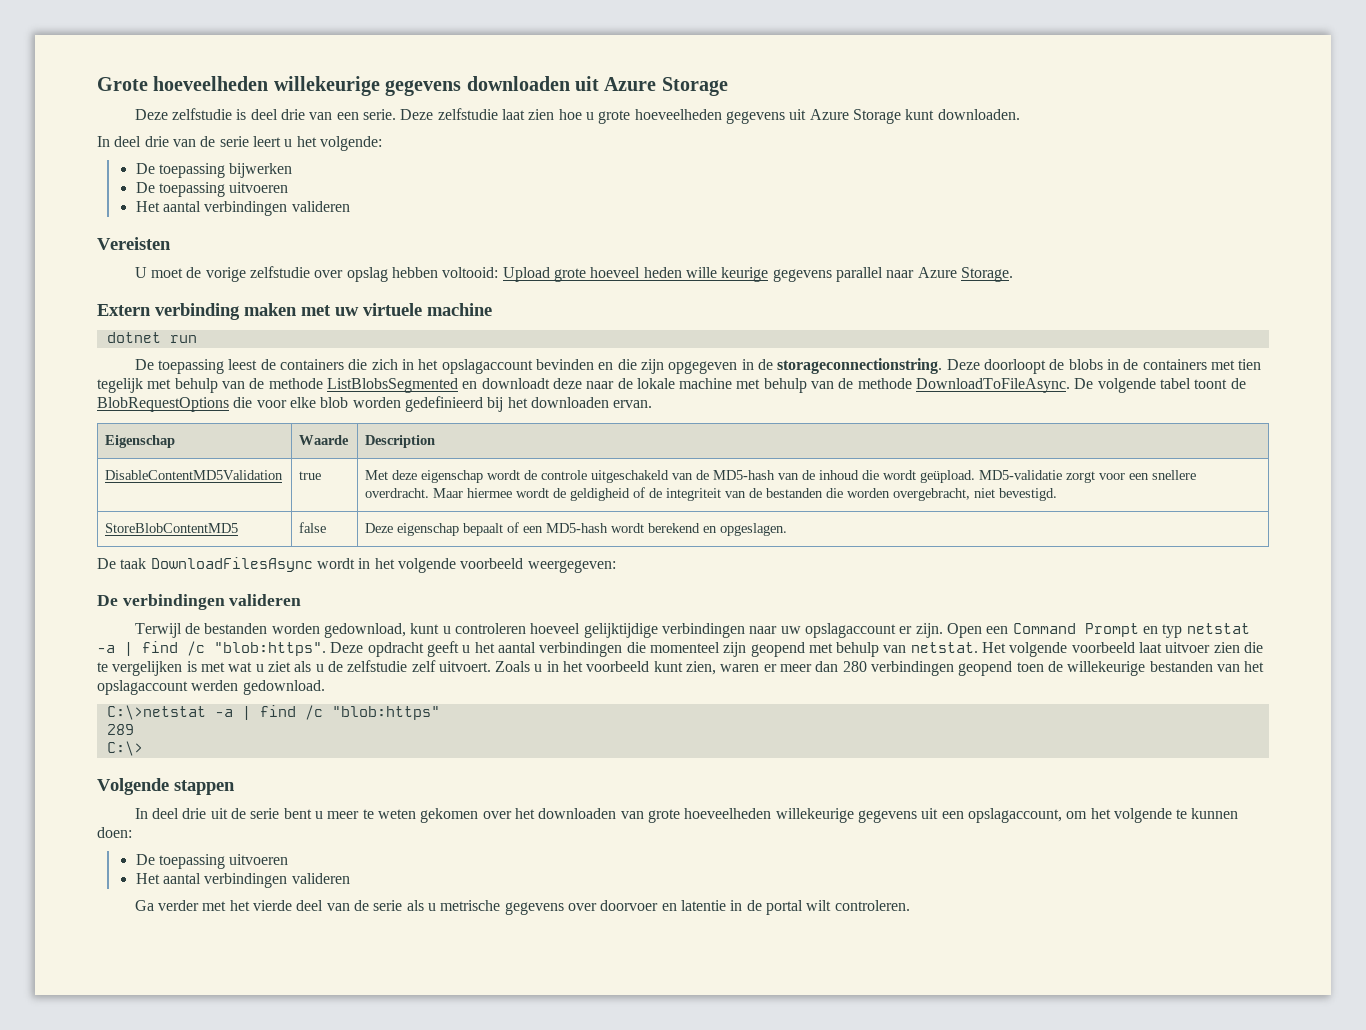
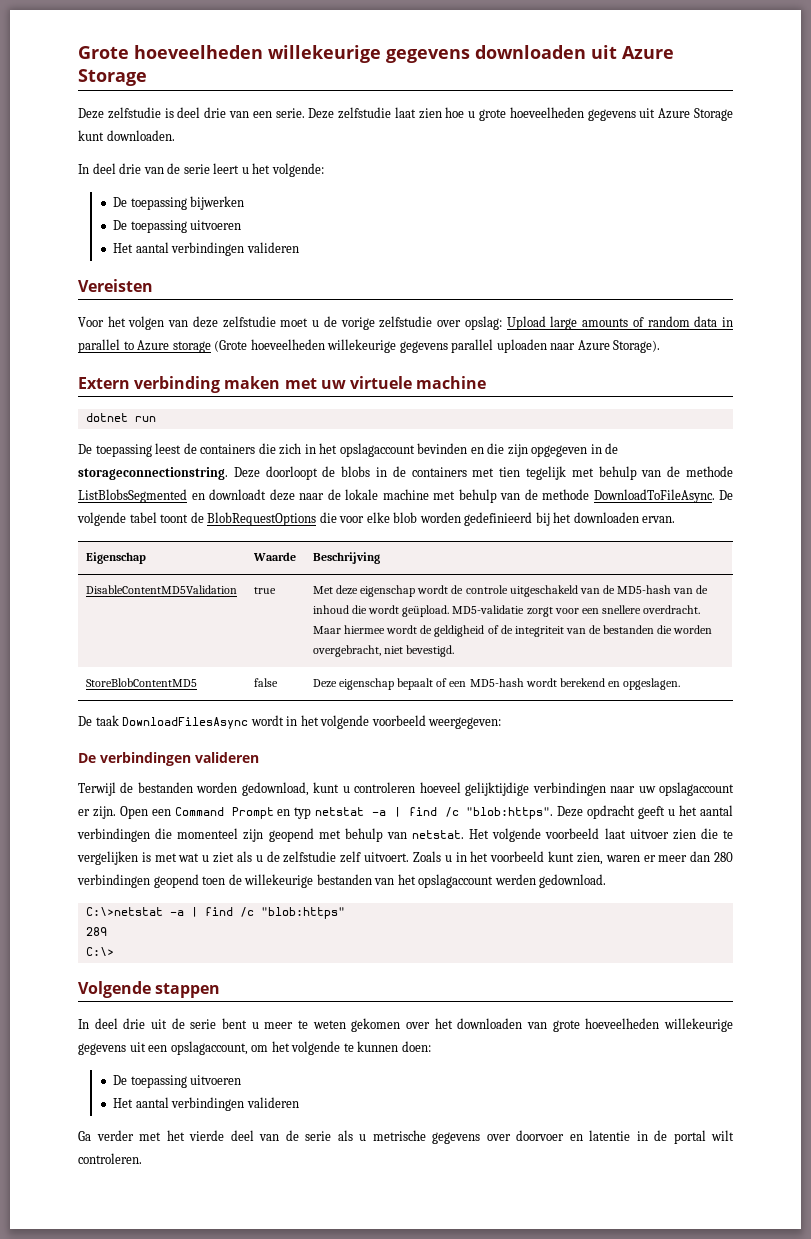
[134,266,769,282] U moet de vorige zelfstudie over opslag hebben voltooid: Upload grote hoeveel heden wille keurige -> [78,316,733,330] [78,339,397,353] Voor het volgen van deze zelfstudie moet u de vorige zelfstudie over opslag: Upload large amounts of random data in parallel to Azure storage (Grote hoeveelheden willekeurige
(883, 274) none -> [496,339,547,353] uploaden
[960,267,1013,282] Storage. -> [613,340,661,353] Storage).
[365,435,436,448] Description -> [313,552,381,564] Beschrijving

